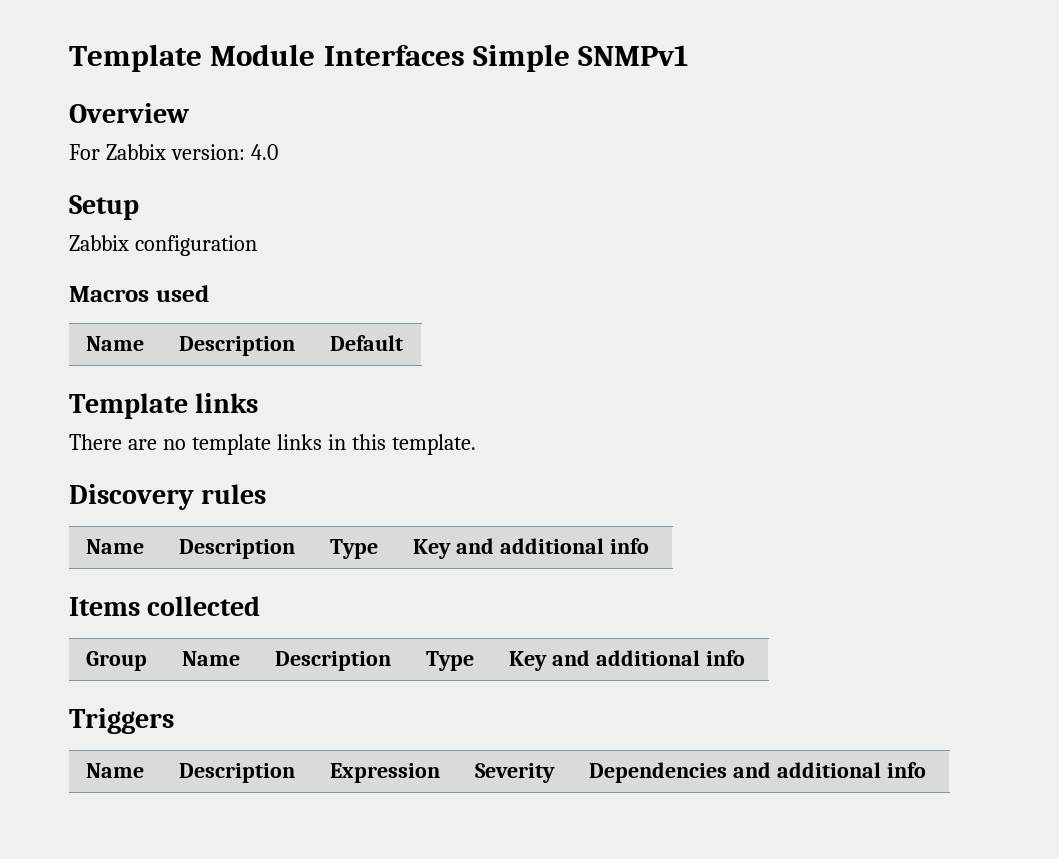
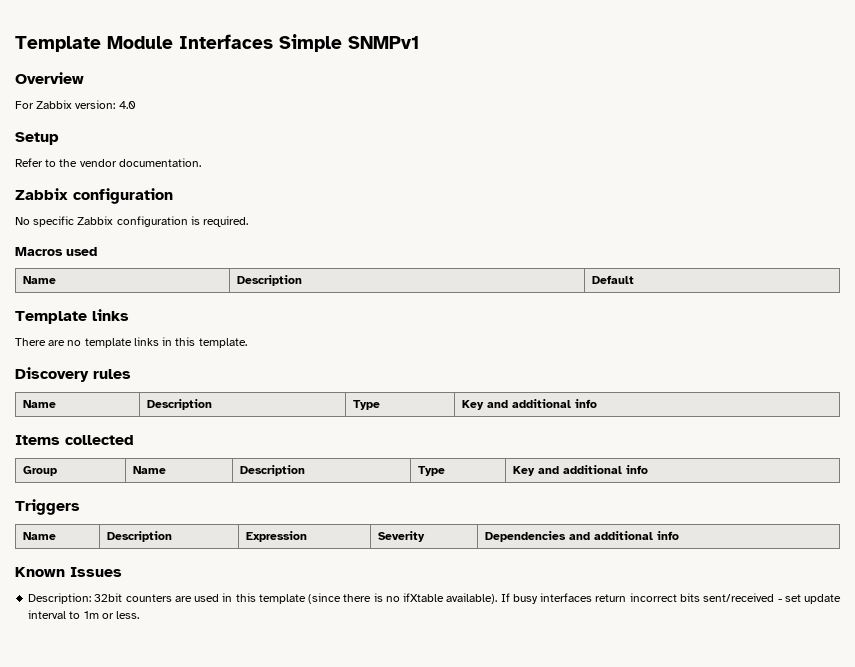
[69,235,257,256] Zabbix configuration -> [15,158,201,167] [15,188,173,204] [15,216,249,227] Refer to the vendor documentation. // Zabbix configuration // No specific Zabbix configuration is required.
(926, 770) none -> [15,567,122,577] [28,593,842,604] [28,610,140,619] // Known Issues // Description: 32bit counters are used in this template (since there is no ifXtable available). If busy interfaces return incorrect bits sent/received - set update interval to 1m or less.

